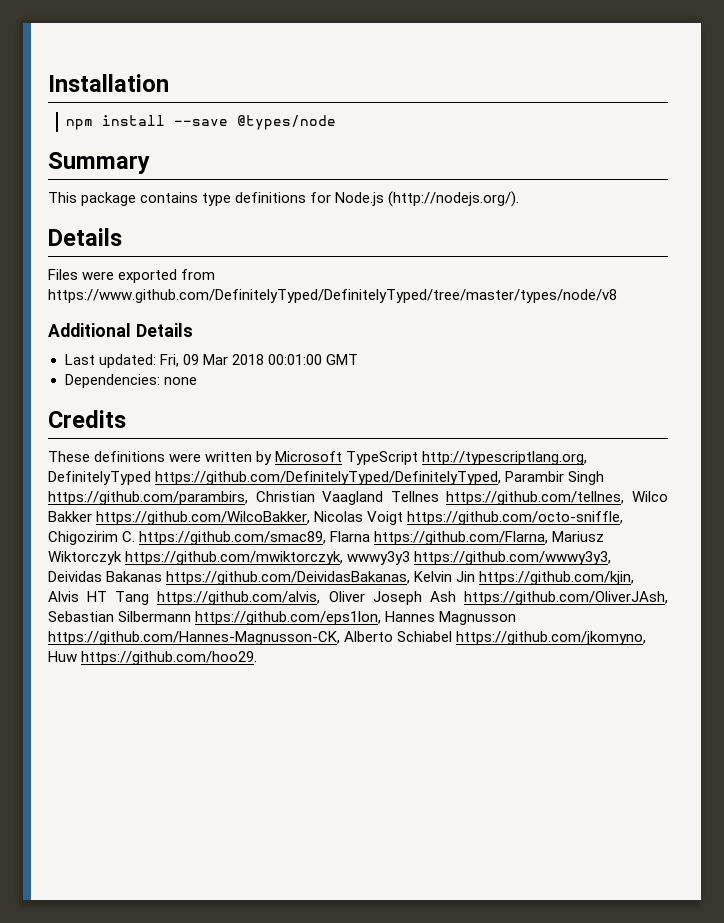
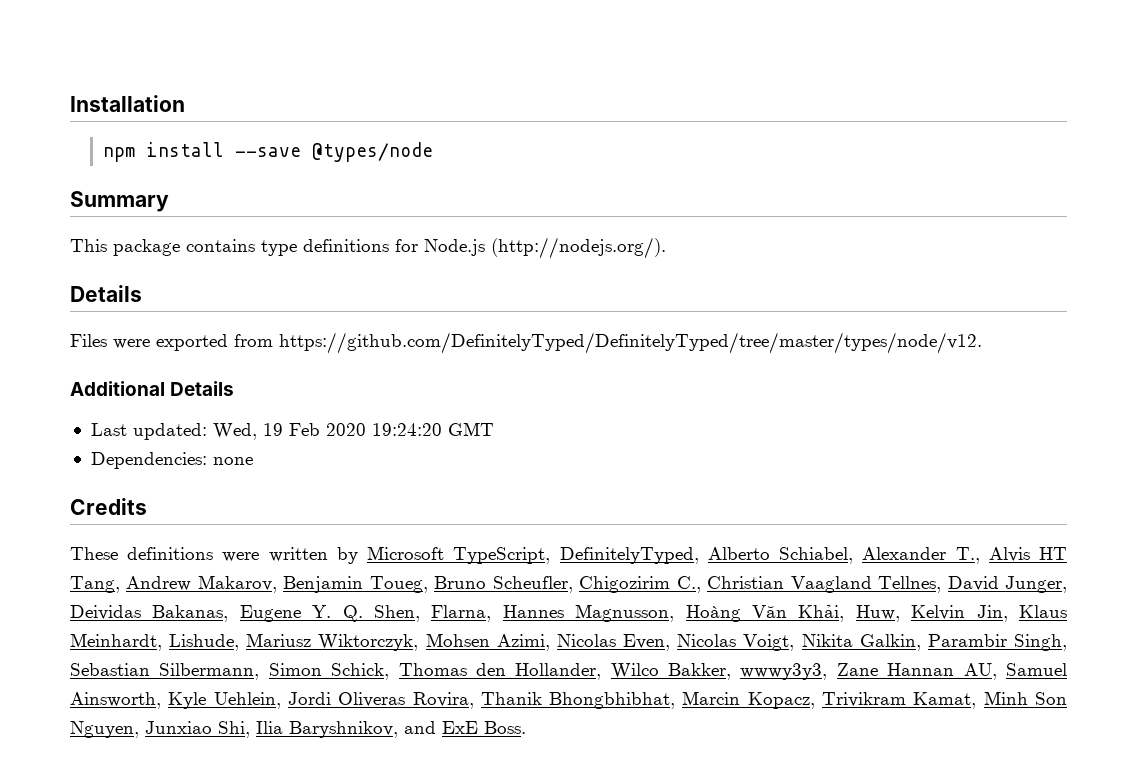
[48,289,617,303] https://www.github.com/DefinitelyTyped/DefinitelyTyped/tree/master/types/node/v8 -> [279,332,982,354] https://github.com/DefinitelyTyped/DefinitelyTyped/tree/master/types/node/v12.
[159,354,322,367] Fri, 09 Mar 2018 00:01:00 -> [212,423,442,440] Wed, 19 Feb 2020 19:24:20
[346,451,588,465] [48,471,605,485] [48,491,669,505] [48,511,624,525] [48,531,605,545] [48,551,612,565] [48,571,635,585] [48,591,669,605] [48,611,517,625] [48,631,647,645] [48,651,258,665] TypeScript http://typescriptlang.org, DefinitelyTyped https://github.com/DefinitelyTyped/DefinitelyTyped, Parambir Singh https://github.com/parambirs, Christian Vaagland Tellnes https://github.com/tellnes, Wilco Bakker https://github.com/WilcoBakker, Nicolas Voigt https://github.com/octo-sniffle, Chigozirim C. https://github.com/smac89, Flarna https://github.com/Flarna, Mariusz Wiktorczyk https://github.com/mwiktorczyk, wwwy3y3 https://github.com/wwwy3y3, Deividas Bakanas https://github.com/DeividasBakanas, Kelvin Jin https://github.com/kjin, Alvis HT Tang https://github.com/alvis, Oliver Joseph Ash https://github.com/OliverJAsh, Sebastian Silbermann https://github.com/eps1lon, Hannes Magnusson https://github.com/Hannes-Magnusson-CK, Alberto Schiabel https://github.com/jkomyno, Huw https://github.com/hoo29. -> [453,547,1068,564] [70,575,1067,593] [70,604,1067,622] [70,633,1068,651] [70,663,1067,680] [70,691,1067,709] [70,721,526,738] TypeScript, DefinitelyTyped, Alberto Schiabel, Alexander T., Alvis HT Tang, Andrew Makarov, Benjamin Toueg, Bruno Scheufler, Chigozirim C., Christian Vaagland Tellnes, David Junger, Deividas Bakanas, Eugene Y. Q. Shen, Flarna, Hannes Magnusson, Hoàng Văn Khải, Huw, Kelvin Jin, Klaus Meinhardt, Lishude, Mariusz Wiktorczyk, Mohsen Azimi, Nicolas Even, Nicolas Voigt, Nikita Galkin, Parambir Singh, Sebastian Silbermann, Simon Schick, Thomas den Hollander, Wilco Bakker, wwwy3y3, Zane Hannan AU, Samuel Ainsworth, Kyle Uehlein, Jordi Oliveras Rovira, Thanik Bhongbhibhat, Marcin Kopacz, Trivikram Kamat, Minh Son Nguyen, Junxiao Shi, Ilia Baryshnikov, and ExE Boss.

